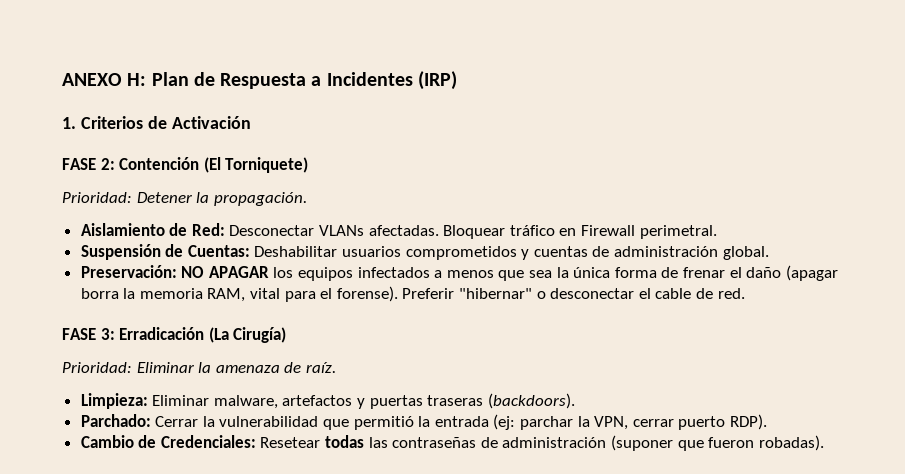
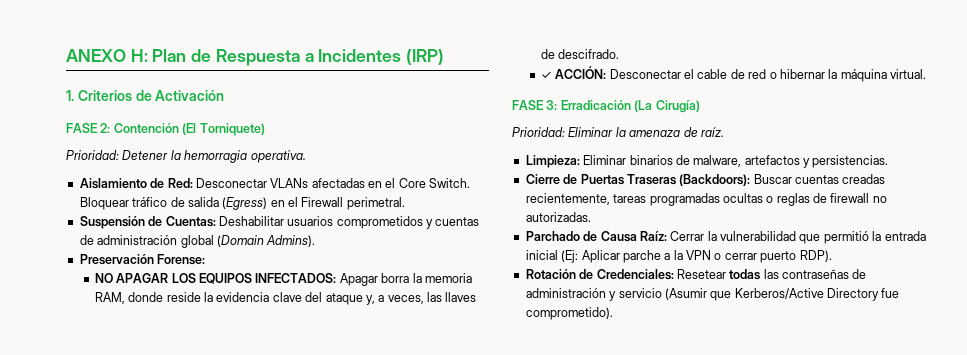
[213,192,307,206] propagación. -> [184,150,306,163] hemorragia operativa.
[368,225,577,239] afectadas. Bloquear tráfico en -> [311,178,471,188] [79,197,298,210] afectadas en el Core Switch. Bloquear tráfico de salida (Egress) en el
[722,246,769,260] [80,265,838,281] [80,286,745,302] global. // Preservación: NO APAGAR los equipos infectados a menos que sea la única forma de frenar el daño (apagar borra la memoria RAM, vital para el forense). Preferir "hibernar" o desconectar el cable de red. -> [180,235,316,248] [79,254,206,265] [94,273,472,286] [94,292,477,305] [540,49,620,59] [540,66,927,82] global (Domain Admins). // Preservación Forense: // NO APAGAR LOS EQUIPOS INFECTADOS: Apagar borra la memoria RAM, donde reside la evidencia clave del ataque y, a veces, las llaves de descifrado. // ✓ ACCIÓN: Desconectar el cable de red o hibernar la máquina virtual.
(210, 400) none -> [629,155,690,165] binarios de
[369,393,575,409] [80,414,151,427] puertas traseras (backdoors). // Parchado: -> [812,155,889,168] [525,174,886,186] [525,193,887,206] [525,212,591,222] [525,231,667,242] persistencias. // Cierre de Puertas Traseras (Backdoors): Buscar cuentas creadas recientemente, tareas programadas ocultas o reglas de firewall no autorizadas. // Parchado de Causa Raíz:
[493,414,629,430] (ej: parchar la VPN, -> [525,250,722,263] inicial (Ej: Aplicar parche a la VPN o
[80,435,134,448] Cambio -> [525,269,576,279] Rotación
[611,435,824,451] (suponer que fueron robadas). -> [609,288,900,301] [525,307,613,320] y servicio (Asumir que Kerberos/Active Directory fue comprometido).

